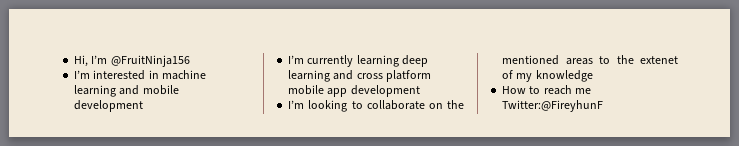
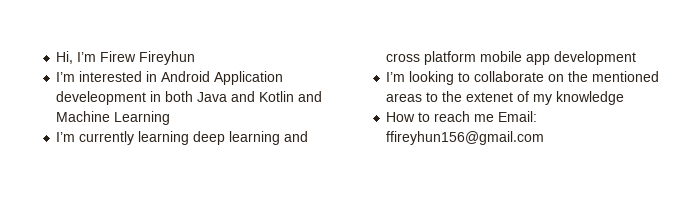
[110,55,190,67] @FruitNinja156 -> [100,51,196,65] Firew Fireyhun
[161,70,206,80] [74,85,179,97] [74,100,144,112] machine learning and mobile development -> [161,71,284,85] [56,91,323,105] [56,111,171,125] Android Application develeopment in both Java and Kotlin and Machine Learning
[502,100,604,112] Twitter:@FireyhunF -> [498,111,538,122] [386,131,545,145] Email: ffireyhun156@gmail.com

